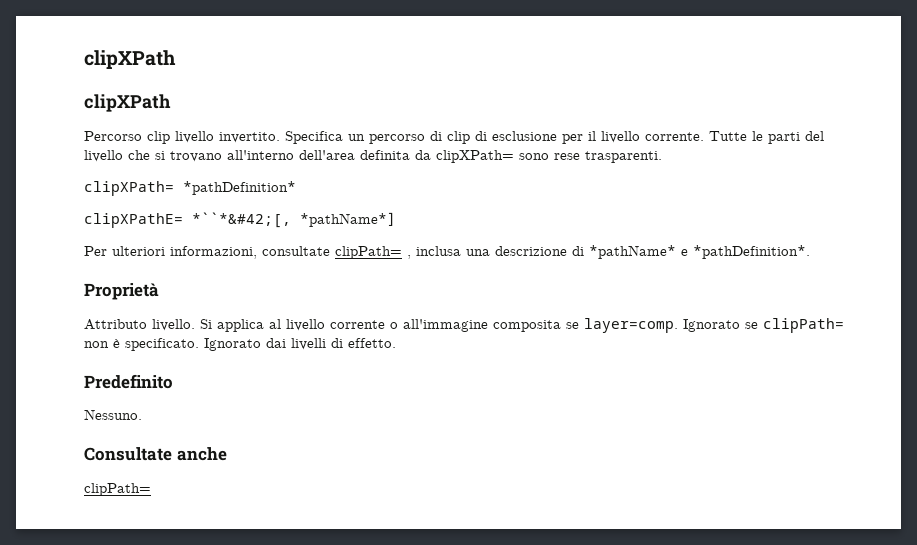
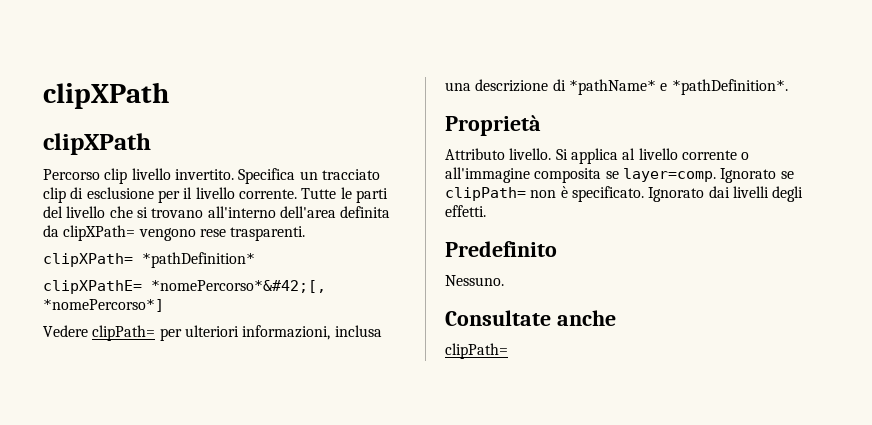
[369,131,442,144] percorso di -> [321,169,380,180] tracciato
[519,153,549,160] sono -> [138,228,196,241] vengono
[192,212,396,228] [84,246,411,259] *``*&#42;[, *pathName*] // Per ulteriori informazioni, consultate clipPath= , -> [151,280,326,293] [43,299,164,312] [43,325,331,341] *nomePercorso*&#42;[, *nomePercorso*] // Vedere clipPath= per ulteriori informazioni,
[331,338,396,348] di effetto. -> [772,186,804,202] [445,205,486,217] degli effetti.

